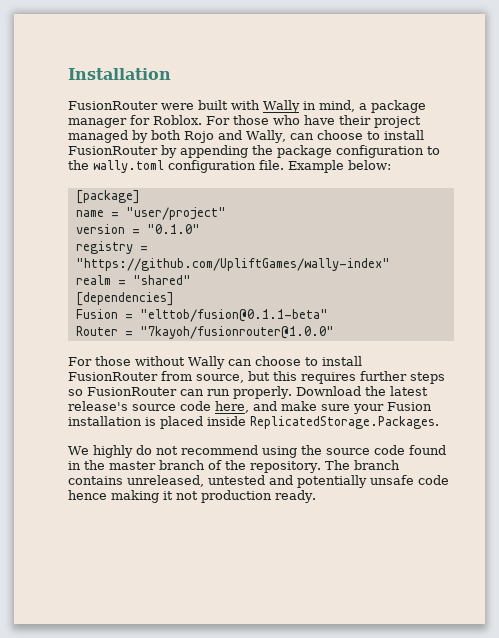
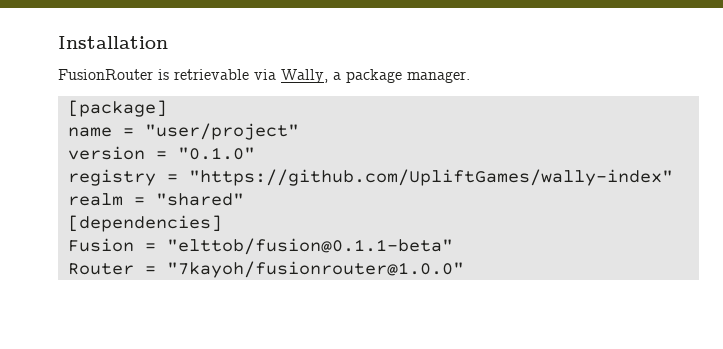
[161,100,426,113] [68,115,421,128] [68,130,424,143] [68,145,440,158] [68,160,391,173] were built with Wally in mind, a package manager for Roblox. For those who have their project managed by both Rojo and Wally, can choose to install FusionRouter by appending the package configuration to the wally.toml configuration file. Example below: -> [158,69,470,83] is retrievable via Wally, a package manager.
[68,356,362,369] [68,371,445,384] [68,386,428,399] [68,401,432,414] [68,416,439,429] [68,445,446,458] [68,460,400,473] [68,475,449,488] [68,490,316,503] // For those without Wally can choose to install FusionRouter from source, but this requires further steps so FusionRouter can run properly. Download the latest release's source code here, and make sure your Fusion installation is placed inside ReplicatedStorage.Packages. // We highly do not recommend using the source code found in the master branch of the repository. The branch contains unreleased, untested and potentially unsafe code hence making it not production ready. -> (464, 269) none

